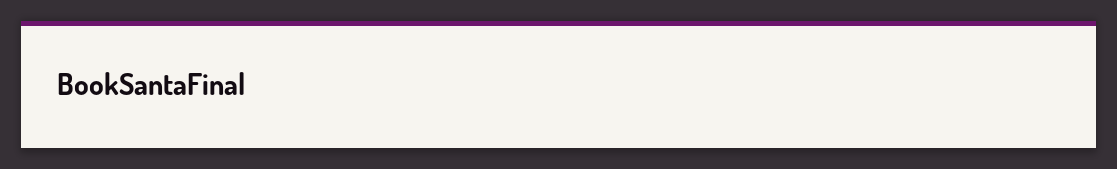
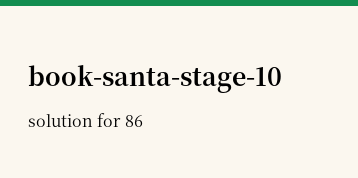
[57,72,245,95] BookSantaFinal -> [28,65,282,93] [28,113,143,127] book-santa-stage-10 // solution for 86

